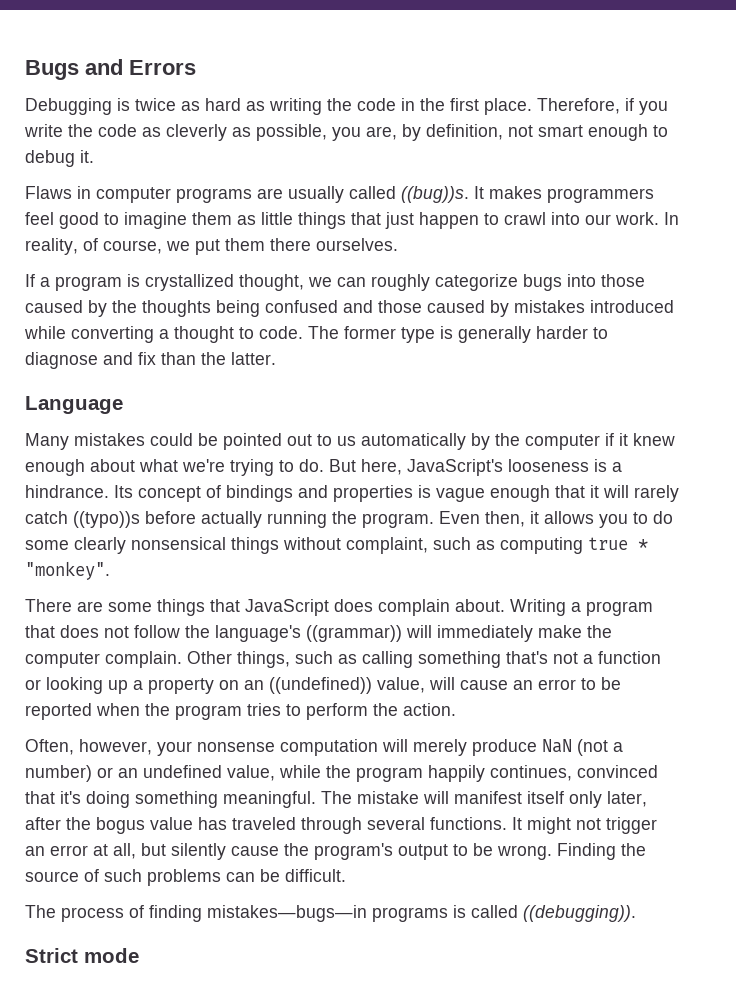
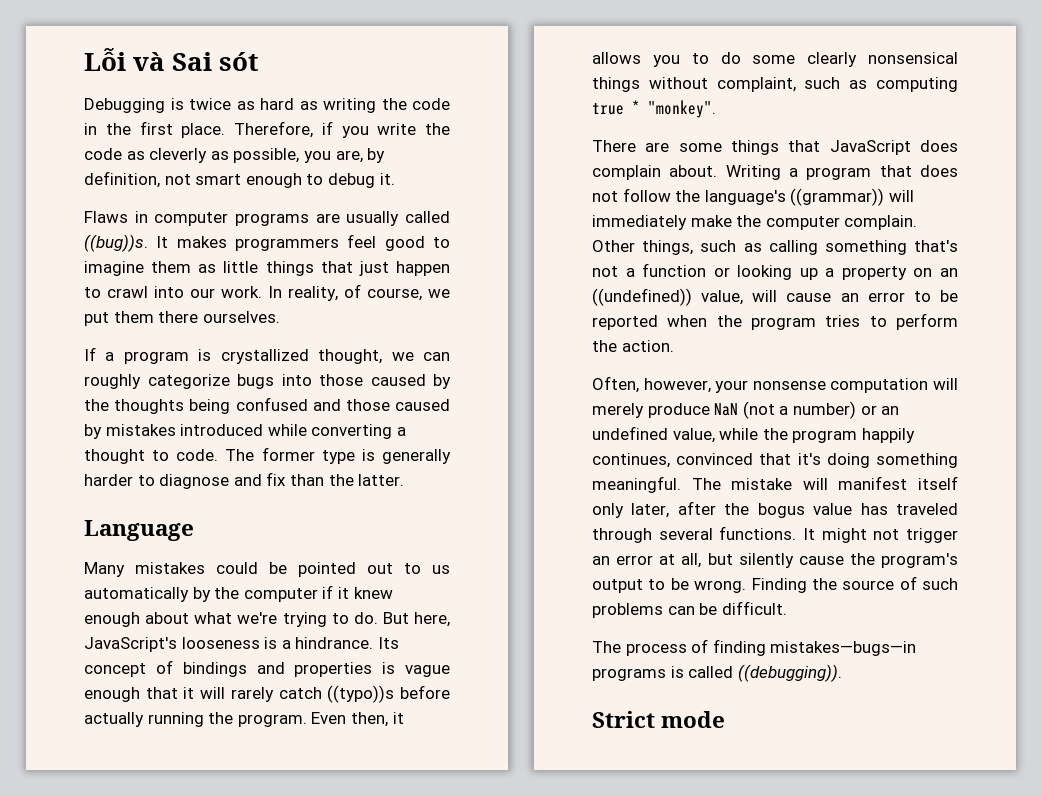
[25,59,196,80] Bugs and Errors -> [84,48,260,71] Lỗi và Sai sót

